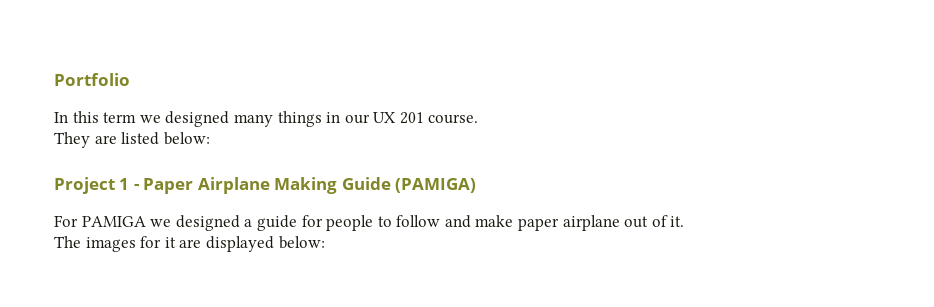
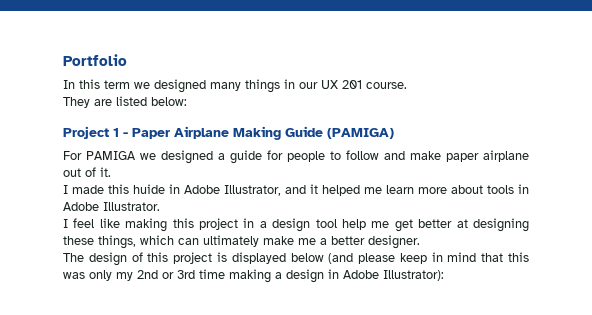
[54,236,325,252] The images for it are displayed below: -> [63,184,529,196] [63,202,160,211] [63,218,529,232] [63,235,420,249] [63,252,529,266] [63,269,444,283] I made this huide in Adobe Illustrator, and it helped me learn more about tools in Adobe Illustrator. // I feel like making this project in a design tool help me get better at designing these things, which can ultimately make me a better designer. // The design of this project is displayed below (and please keep in mind that this was only my 2nd or 3rd time making a design in Adobe Illustrator):

